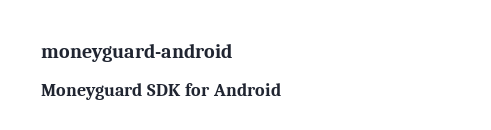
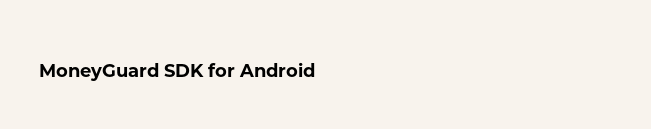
[41,43,232,62] [41,83,142,100] moneyguard-android // Moneyguard -> [39,63,159,81] MoneyGuard

